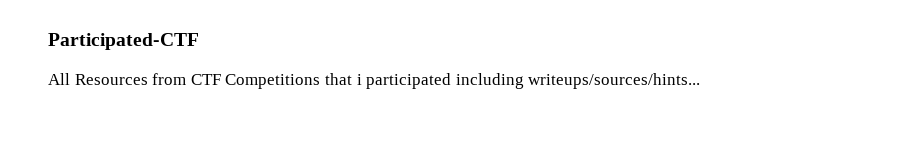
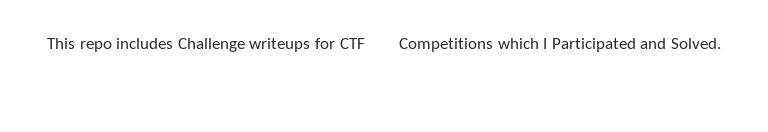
[48,33,199,50] [48,73,701,89] Participated-CTF // All Resources from CTF Competitions that i participated including writeups/sources/hints... -> [47,38,721,52] This repo includes Challenge writeups for CTF Competitions which I Participated and Solved.

